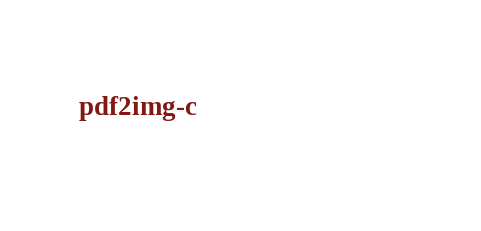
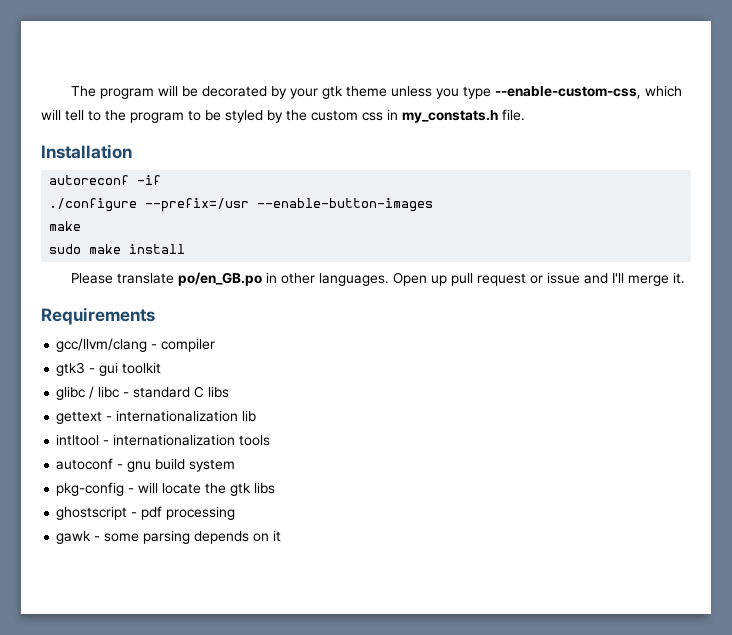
[79,96,197,121] pdf2img-c -> [70,85,682,99] [41,109,525,123] [41,144,132,159] [49,175,162,185] [49,198,434,212] [49,221,82,231] [49,244,186,254] [70,272,685,286] [41,307,155,325] [56,338,216,352] [56,362,162,376] [56,386,230,400] [56,410,257,424] [56,434,271,446] [56,458,236,472] [56,482,276,496] [56,506,236,520] [56,530,282,544] The program will be decorated by your gtk theme unless you type --enable-custom-css, which will tell to the program to be styled by the custom css in my_constats.h file. // Installation // autoreconf -if // ./configure --prefix=/usr --enable-button-images // make // sudo make install // Please translate po/en_GB.po in other languages. Open up pull request or issue and I'll merge it. // Requirements // gcc/llvm/clang - compiler // gtk3 - gui toolkit // glibc / libc - standard C libs // gettext - internationalization lib // intltool - internationalization tools // autoconf - gnu build system // pkg-config - will locate the gtk libs // ghostscript - pdf processing // gawk - some parsing depends on it

